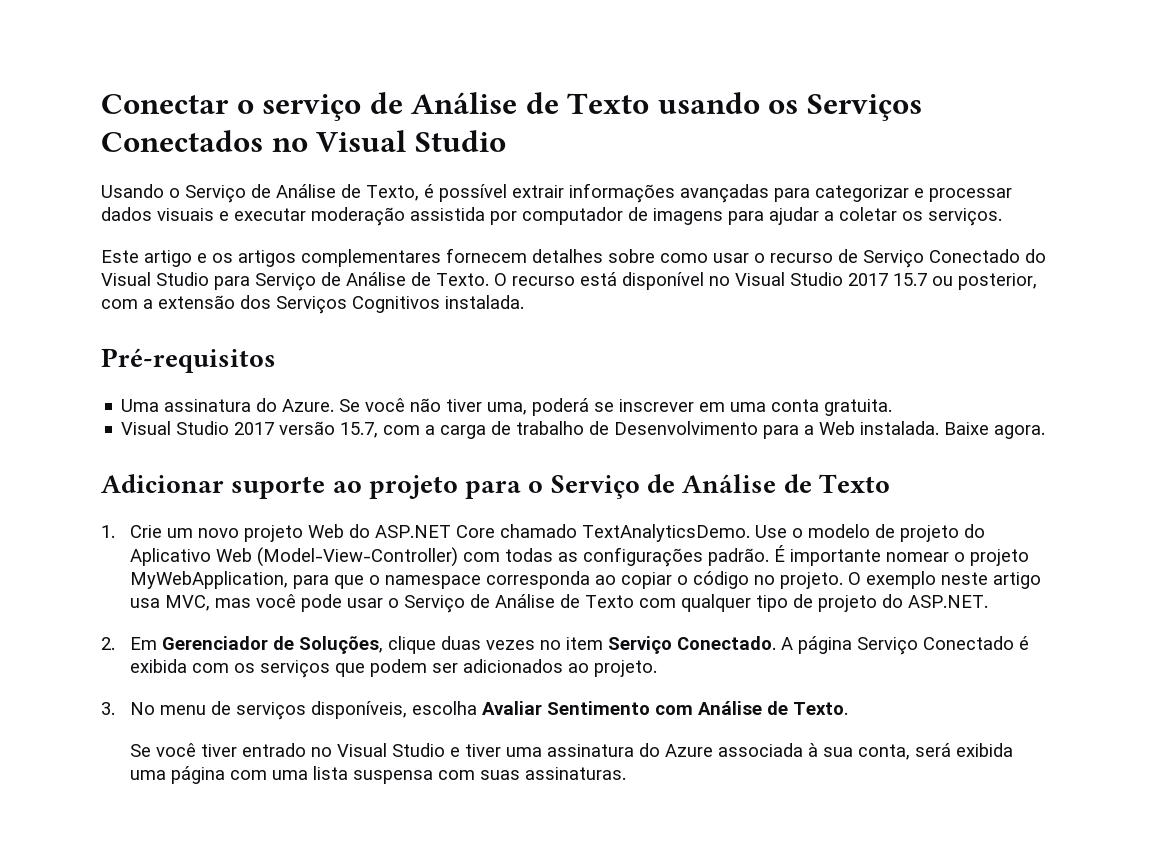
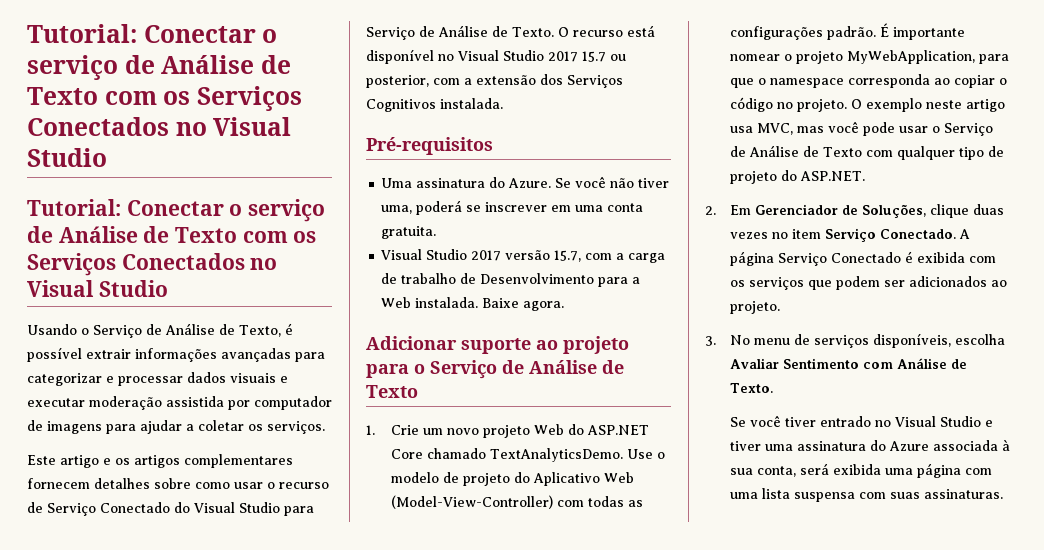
[101,92,760,121] Conectar o serviço de Análise de Texto usando -> [27,24,278,43] [27,55,291,80] [27,86,302,111] [27,117,292,136] [27,148,107,167] [27,199,326,222] [27,226,288,243] Tutorial: Conectar o serviço de Análise de Texto com os Serviços Conectados no Visual Studio // Tutorial: Conectar o serviço de Análise de Texto com

